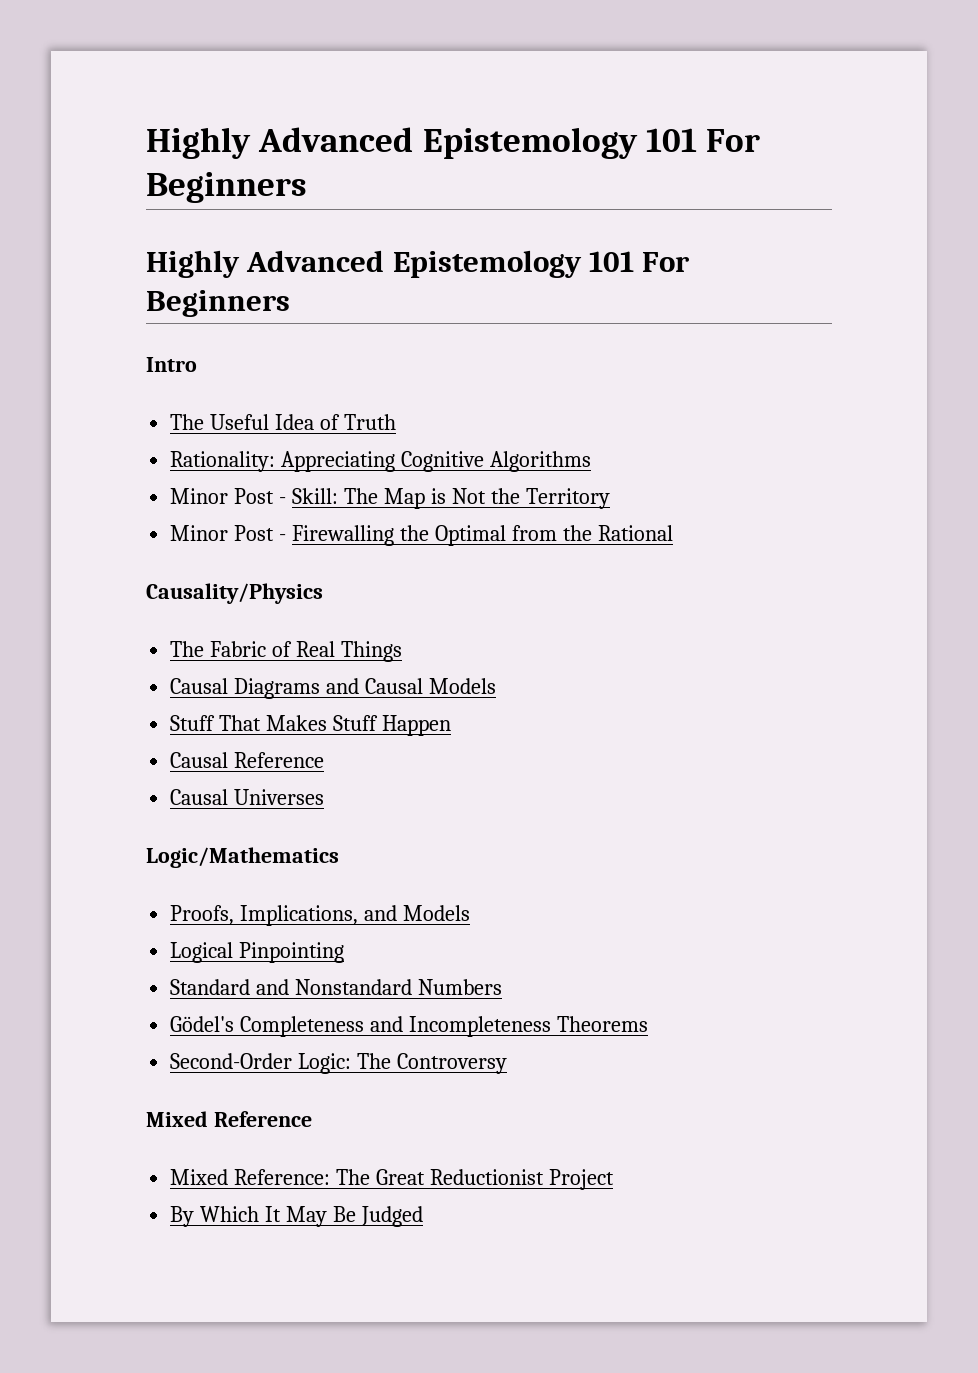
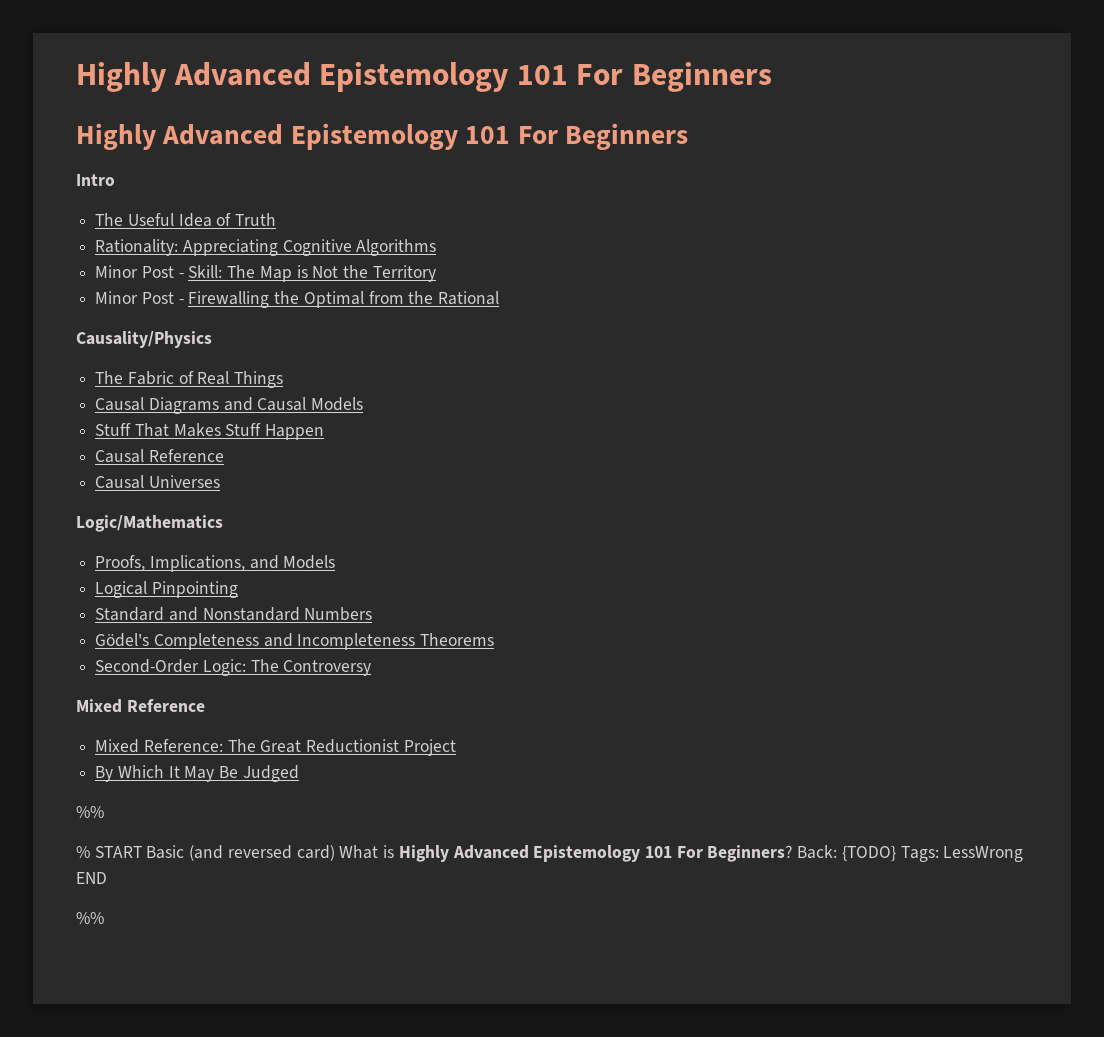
(423, 1216) none -> [76,806,104,818] [76,845,1024,862] [76,872,107,884] [76,912,104,924] // %% // % START Basic (and reversed card) What is Highly Advanced Epistemology 101 For Beginners? Back: {TODO} Tags: LessWrong END // %%

